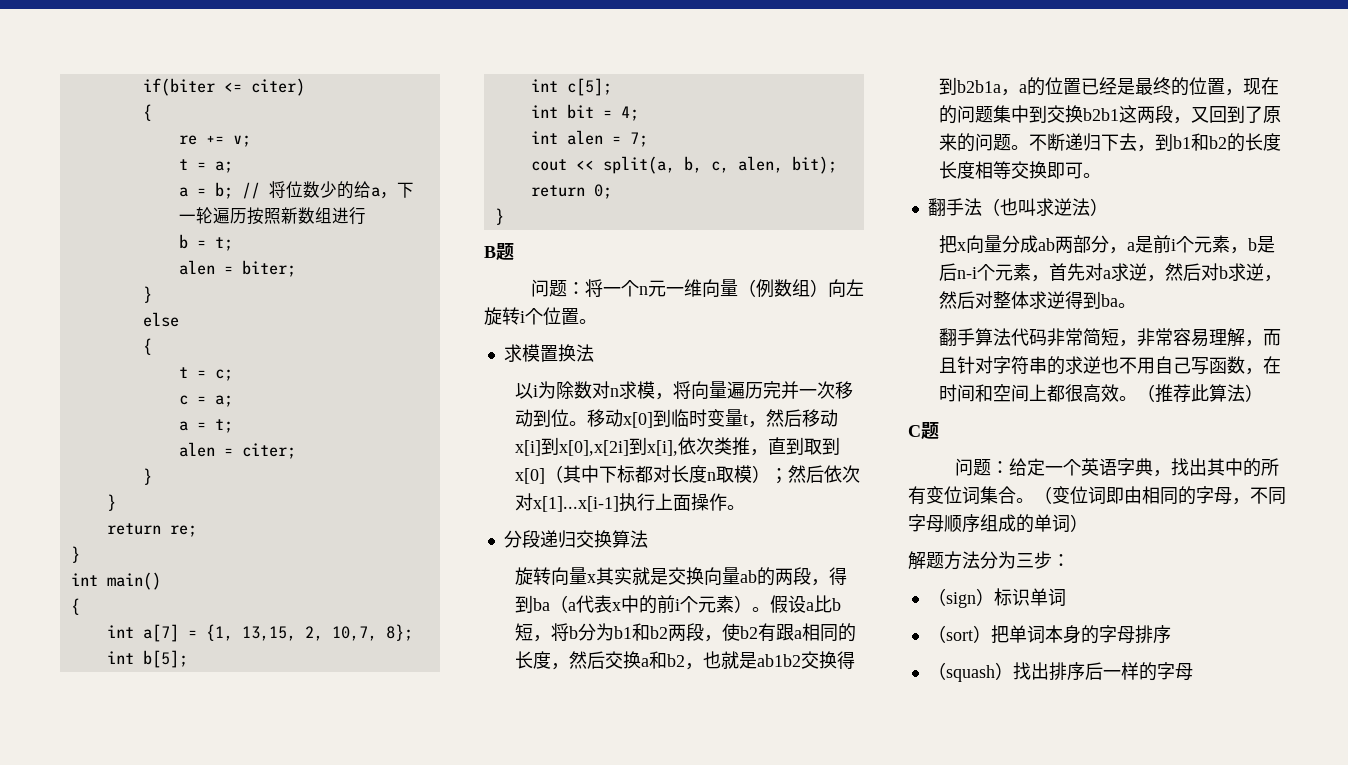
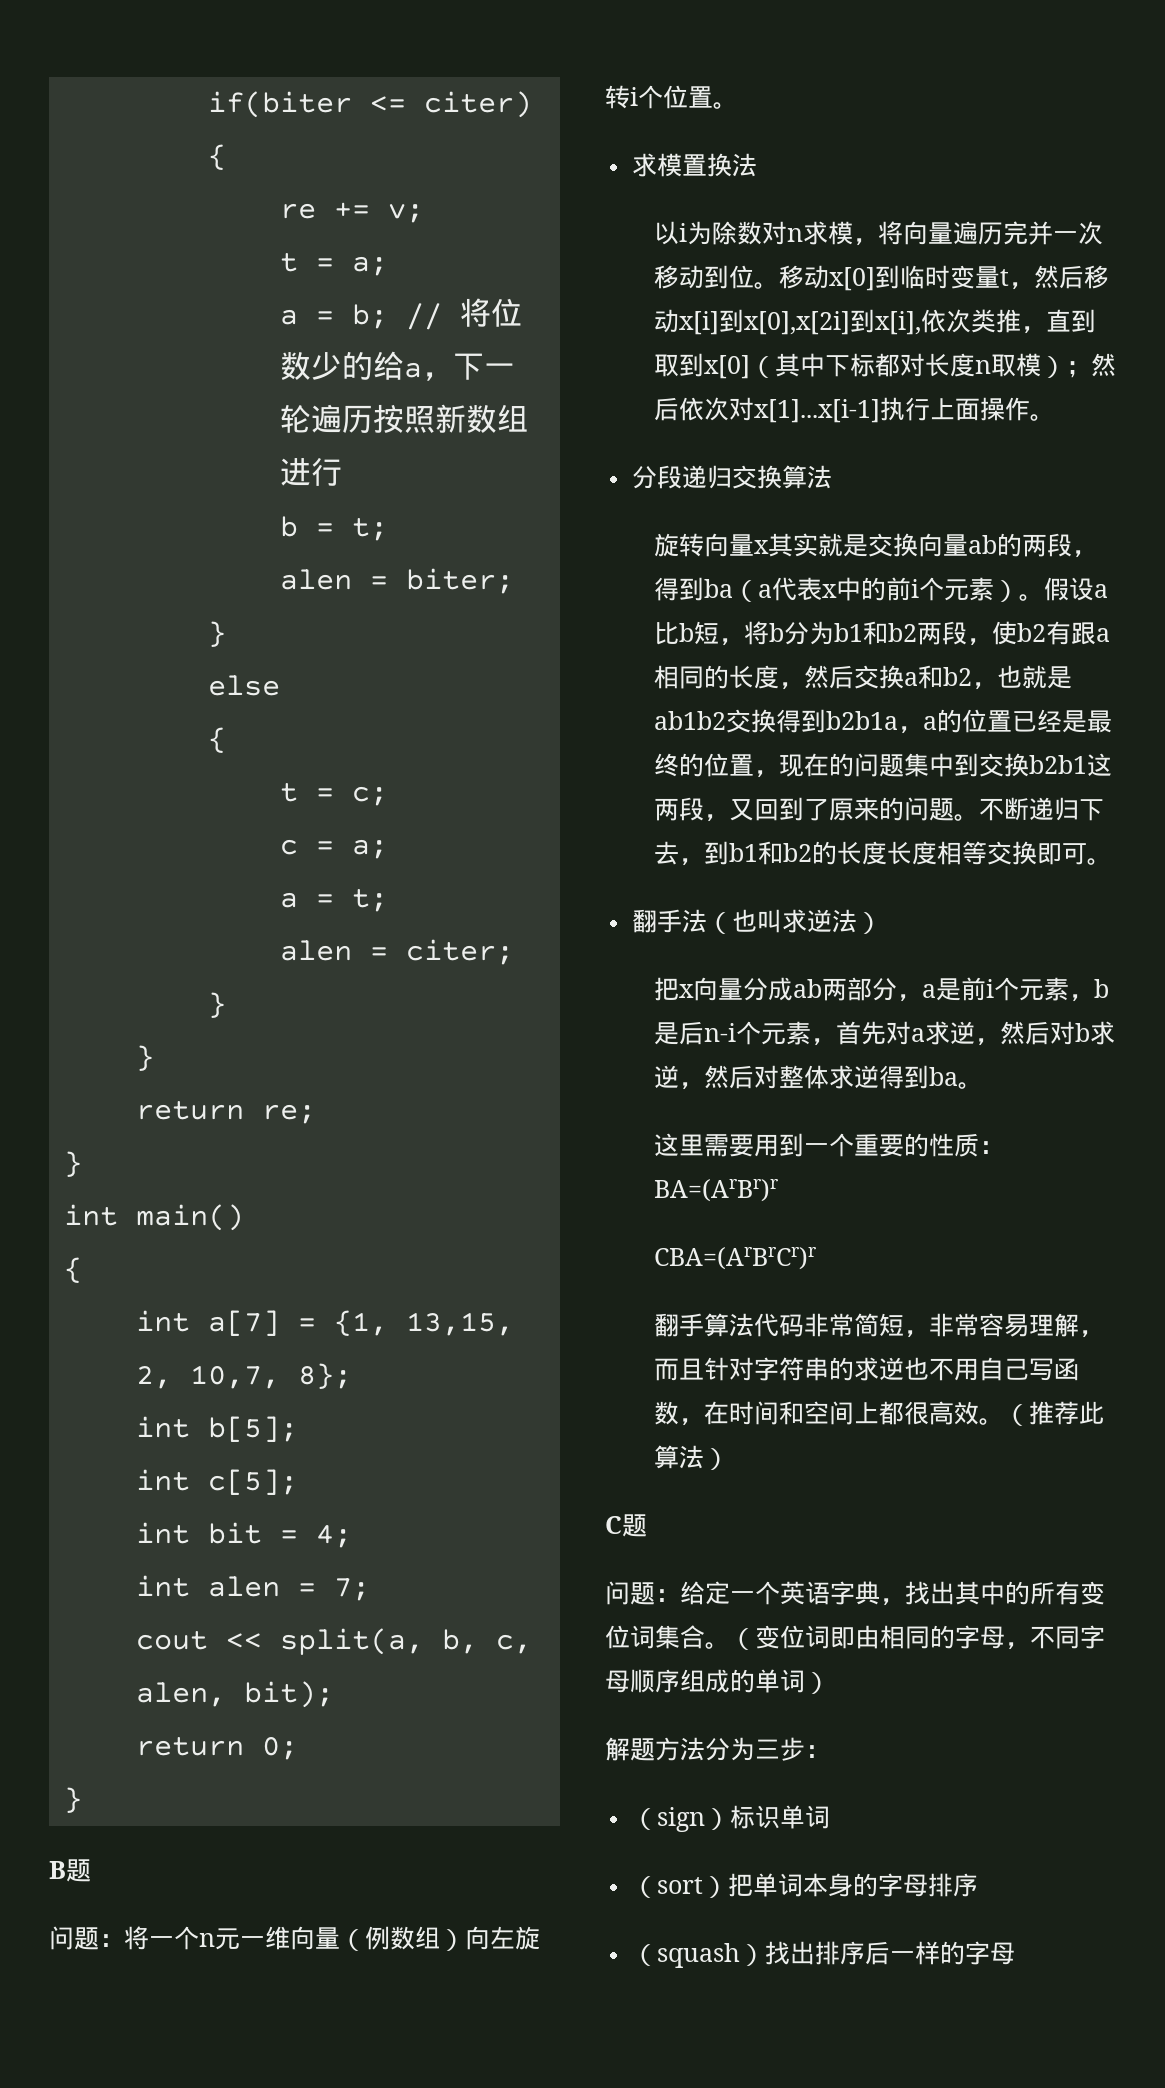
(1137, 305) none -> [653,1133,1004,1157] [653,1179,778,1202] [653,1247,816,1270] // 这里需要用到一个重要的性质：BA=(ArBr)r // CBA=(ArBrCr)r

